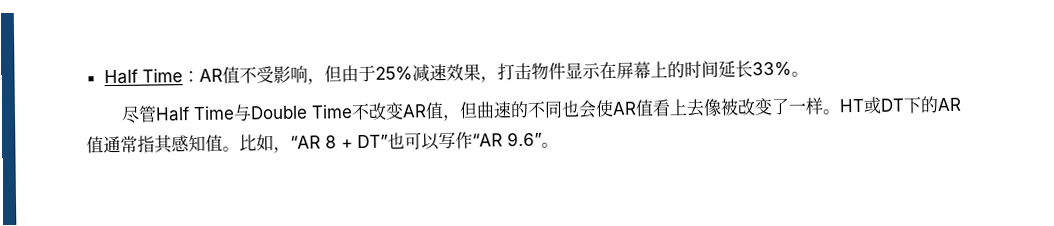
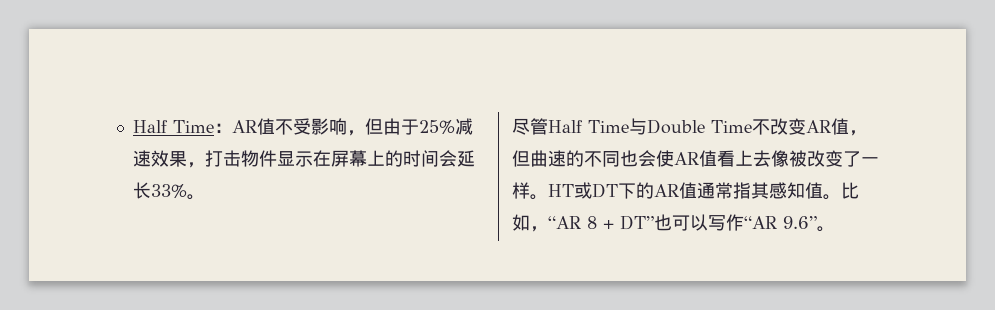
(719, 69) none -> [438,150,457,167] 会

